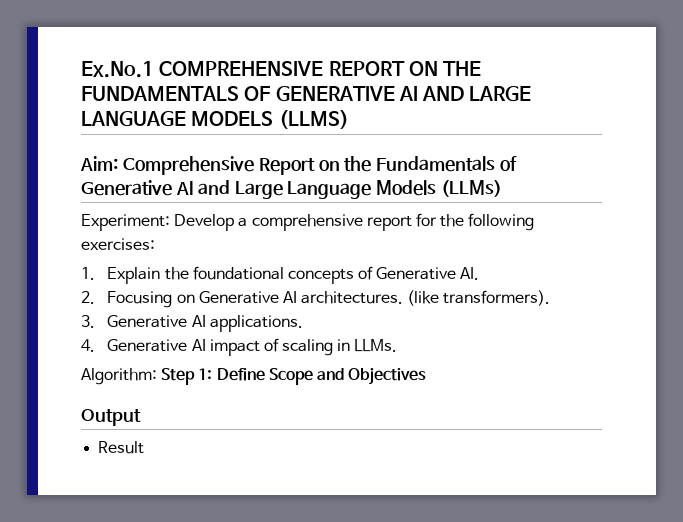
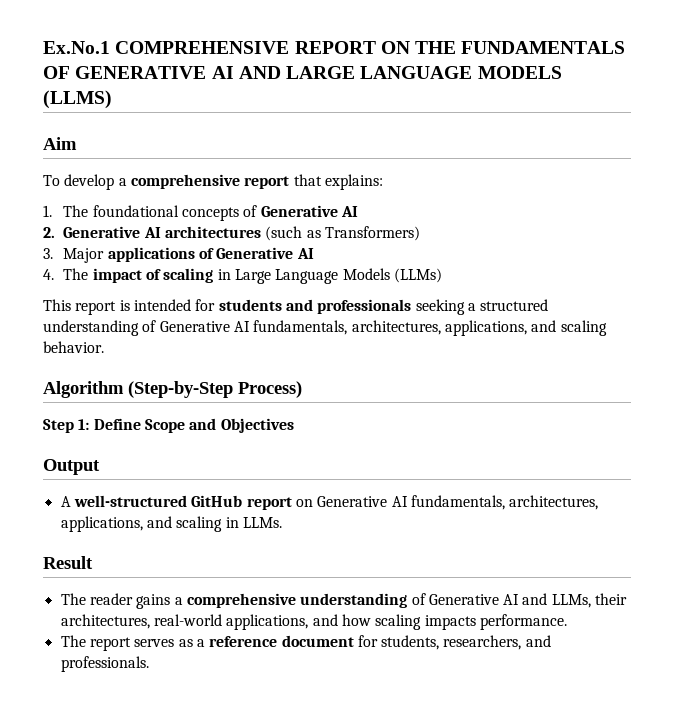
[80,156,518,175] [81,180,503,199] [81,213,535,231] [81,238,155,250] [81,266,480,284] [81,290,551,308] [81,315,303,332] [81,338,398,356] [81,368,157,385] Aim: Comprehensive Report on the Fundamentals of Generative AI and Large Language Models (LLMs) // Experiment: Develop a comprehensive report for the following exercises: // 1. Explain the foundational concepts of Generative AI. // 2. Focusing on Generative AI architectures. (like transformers). // 3. Generative AI applications. // 4. Generative AI impact of scaling in LLMs. // Algorithm: -> [43,137,77,150] [43,174,383,190] [43,205,359,221] [43,226,421,241] [43,247,314,263] [43,268,443,284] [43,299,549,315] [43,320,607,336] [43,341,104,353] [43,381,302,398] Aim // To develop a comprehensive report that explains: // 1. The foundational concepts of Generative AI // 2. Generative AI architectures (such as Transformers) // 3. Major applications of Generative AI // 4. The impact of scaling in Large Language Models (LLMs) // This report is intended for students and professionals seeking a structured understanding of Generative AI fundamentals, architectures, applications, and scaling behavior. // Algorithm (Step-by-Step Process) //
[98,441,145,454] Result -> [60,495,599,510] [60,516,282,532] [43,556,93,569] [60,593,628,609] [60,614,567,630] [60,635,551,651] [60,656,149,672] A well-structured GitHub report on Generative AI fundamentals, architectures, applications, and scaling in LLMs. // Result // The reader gains a comprehensive understanding of Generative AI and LLMs, their architectures, real-world applications, and how scaling impacts performance. // The report serves as a reference document for students, researchers, and professionals.

